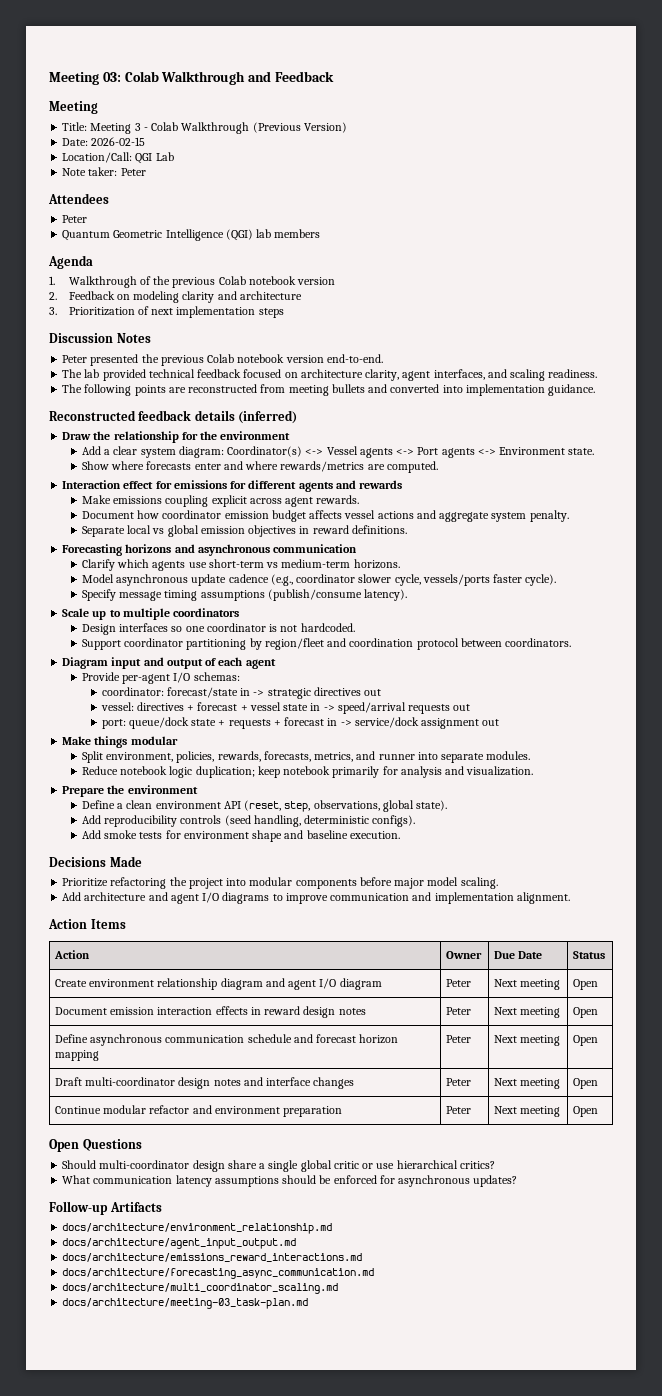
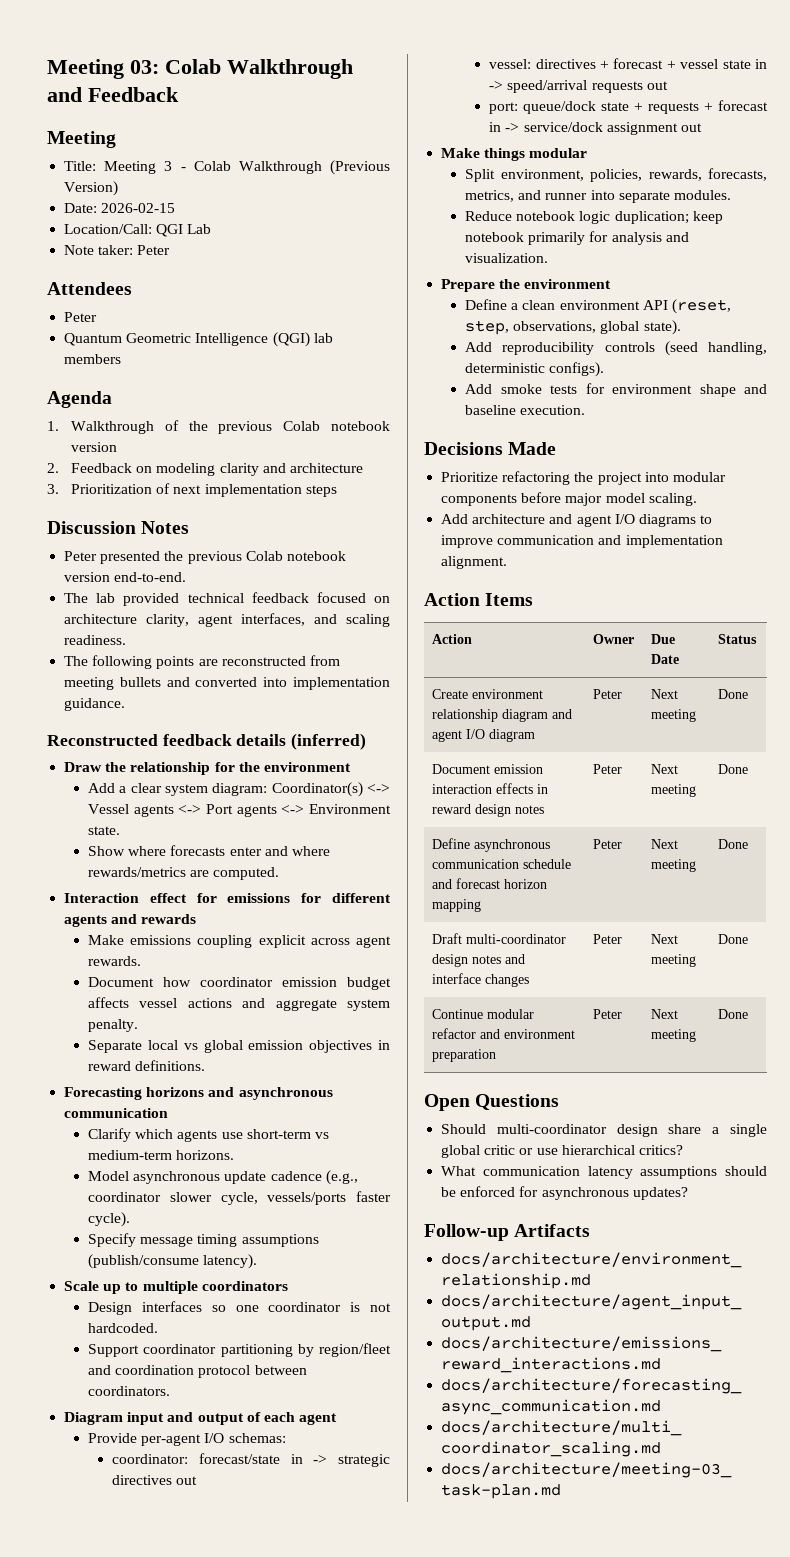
[572,979,598,990] Open -> [718,689,749,699] Done
[572,1007,598,1018] Open -> [718,764,749,774] Done
[572,1035,598,1046] Open -> [718,839,749,849] Done
[572,1078,598,1089] Open -> [718,934,749,944] Done
[572,1106,598,1117] Open -> [718,1009,749,1019] Done

